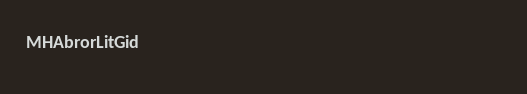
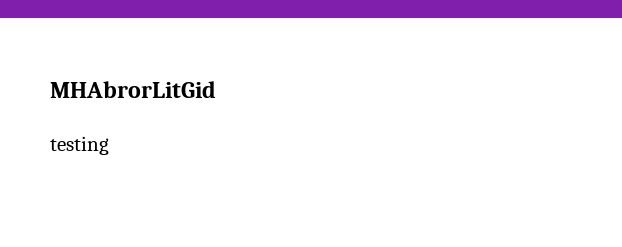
(139, 41) none -> [50,136,109,155] // testing

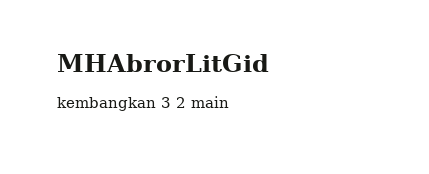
[50,136,109,155] testing -> [57,96,229,111] kembangkan 3 2 main

